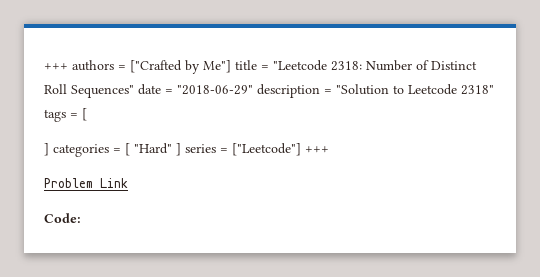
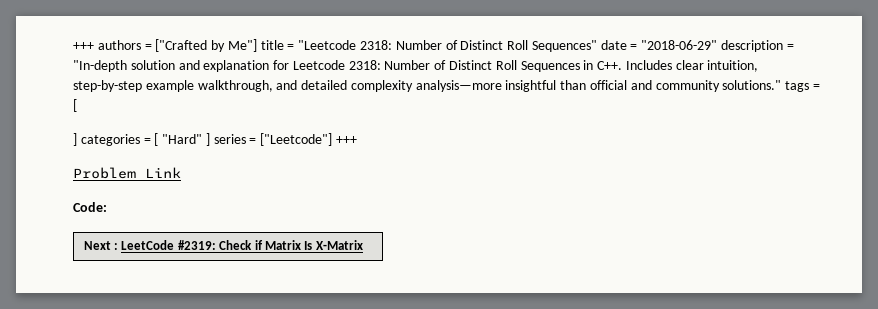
[336,84,494,95] "Solution to Leetcode 2318" -> [73,60,759,72] [73,80,782,92] "In-depth solution and explanation for Leetcode 2318: Number of Distinct Roll Sequences in C++. Includes clear intuition, step-by-step example walkthrough, and detailed complexity analysis—more insightful than official and community solutions."
(81, 218) none -> [83,240,363,250] // Next : LeetCode #2319: Check if Matrix Is X-Matrix

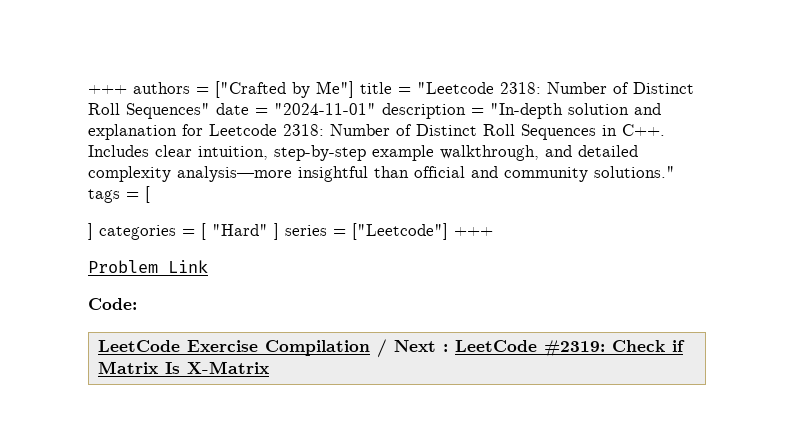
[641,40,718,50] "2018-06-29" -> [274,103,376,115] "2024-11-01"
(107, 207) none -> [98,339,388,358] LeetCode Exercise Compilation /

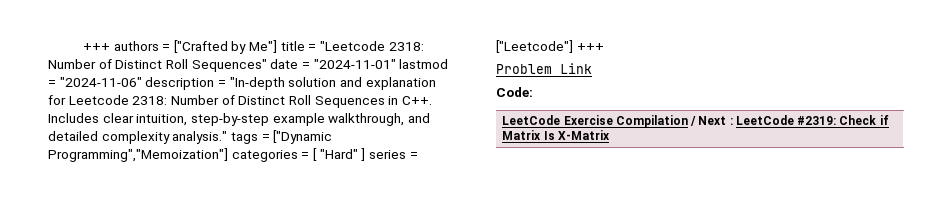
(376, 109) none -> [399,59,449,69] [48,77,142,87] lastmod = "2024-11-06"
[177,166,675,182] [88,186,150,203] [88,223,93,240] analysis—more insightful than official and community solutions." tags = [ // ] -> [172,130,333,144] [48,148,228,162] analysis." tags = ["Dynamic Programming","Memoization"]

